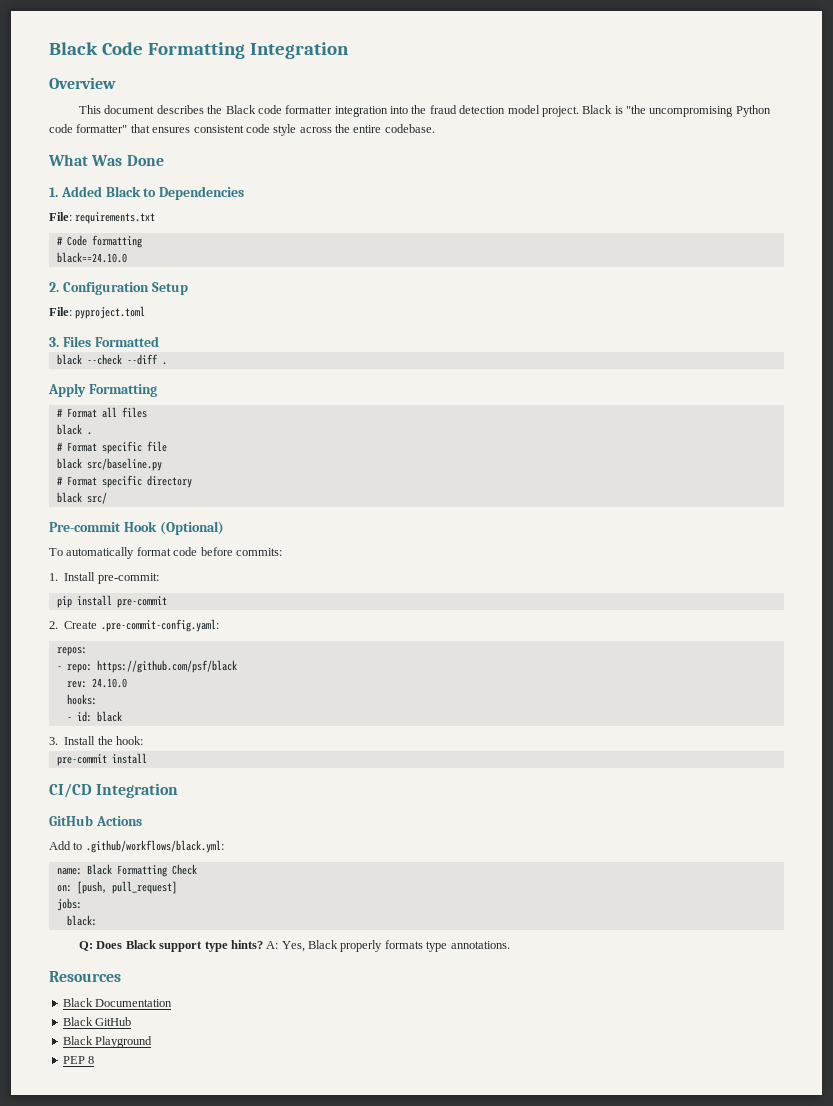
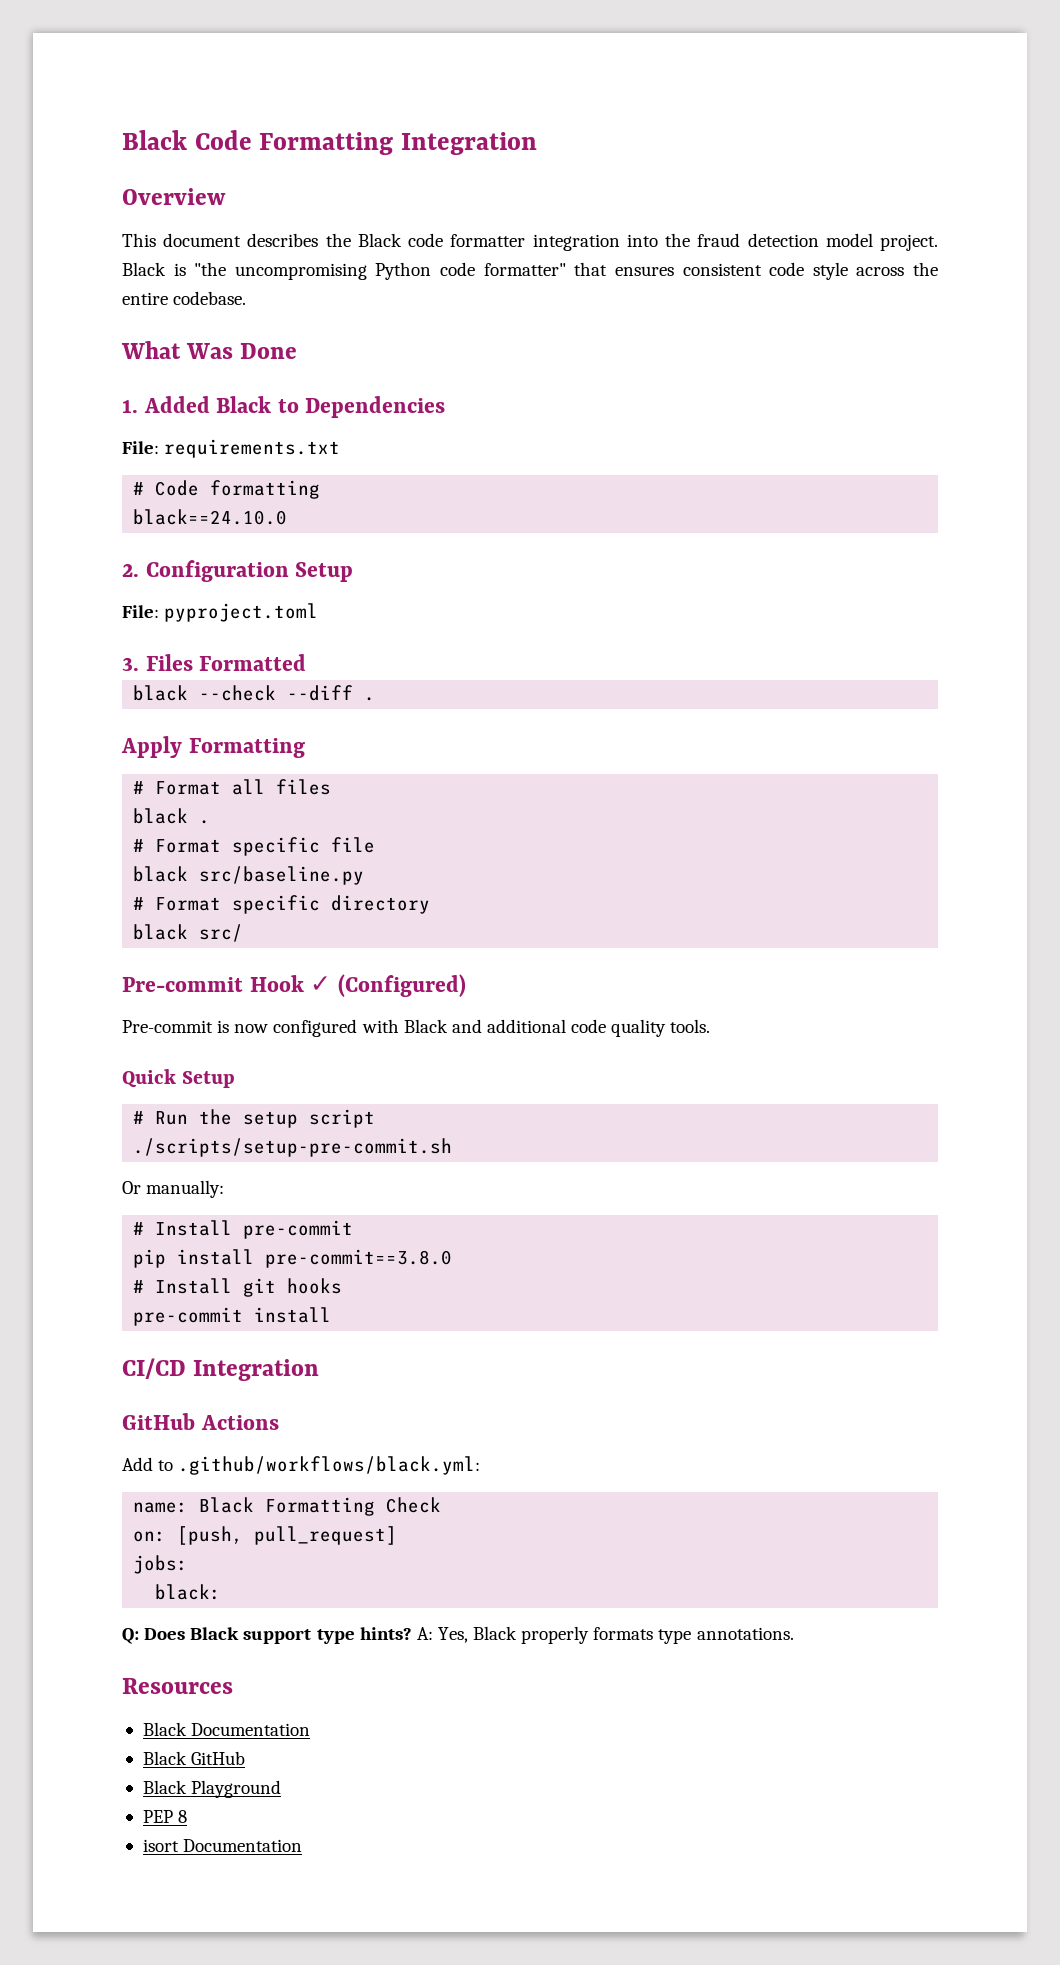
[159,521,224,535] [49,547,282,559] [49,572,159,584] [56,595,167,608] [49,619,219,632] [56,647,87,656] [56,660,237,673] [66,678,127,688] [66,694,97,705] [66,711,122,722] [49,736,143,745] (Optional) // To automatically format code before commits: // 1. Install pre-commit: // pip install pre-commit // 2. Create .pre-commit-config.yaml: // repos: // - repo: https://github.com/psf/black // rev: 24.10.0 // hooks: // - id: black // 3. Install the hook: -> [310,974,466,997] [122,1019,711,1037] [122,1069,236,1088] [133,1109,376,1128] [133,1138,453,1157] [122,1180,225,1198] [133,1220,354,1239] [133,1249,453,1268] [133,1278,343,1297] ✓ (Configured) // Pre-commit is now configured with Black and additional code quality tools. // Quick Setup // # Run the setup script // ./scripts/setup-pre-commit.sh // Or manually: // # Install pre-commit // pip install pre-commit==3.8.0 // # Install git hooks
(95, 1060) none -> [142,1839,303,1852] // isort Documentation

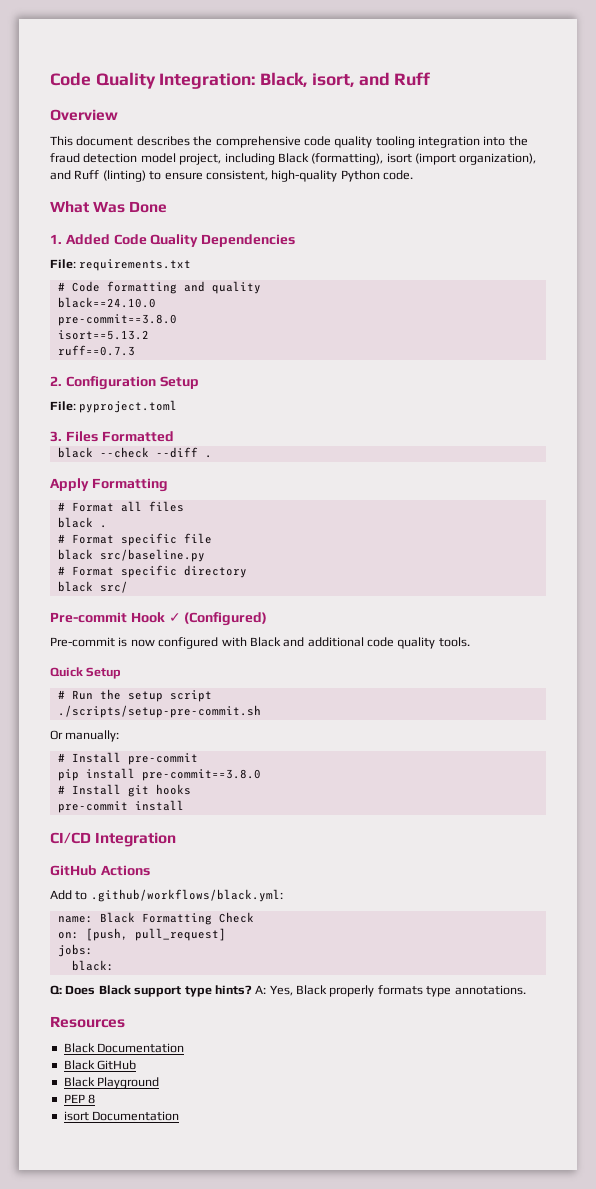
[122,130,538,155] Black Code Formatting Integration -> [50,72,431,89] Code Quality Integration: Black, isort, and Ruff
[357,233,526,247] Black code formatter -> [215,136,415,148] comprehensive code quality tooling
[880,234,939,251] [122,262,938,280] [122,291,247,305] project. Black is "the uncompromising Python code formatter" that ensures consistent code style across the entire codebase. -> [179,153,537,165] [50,170,413,182] project, including Black (formatting), isort (import organization), and Ruff (linting) to ensure consistent, high-quality Python code.
[216,396,299,413] Black to -> [113,234,199,247] Code Quality
(321, 489) none -> [183,281,261,294] and quality
(288, 517) none -> [57,314,177,326] [57,330,149,340] [57,345,135,356] // pre-commit==3.8.0 // isort==5.13.2 // ruff==0.7.3

